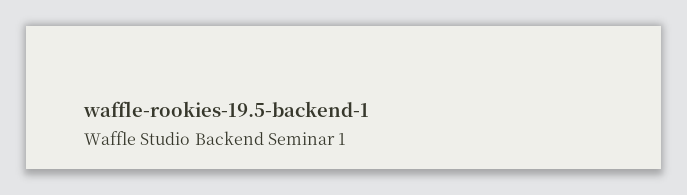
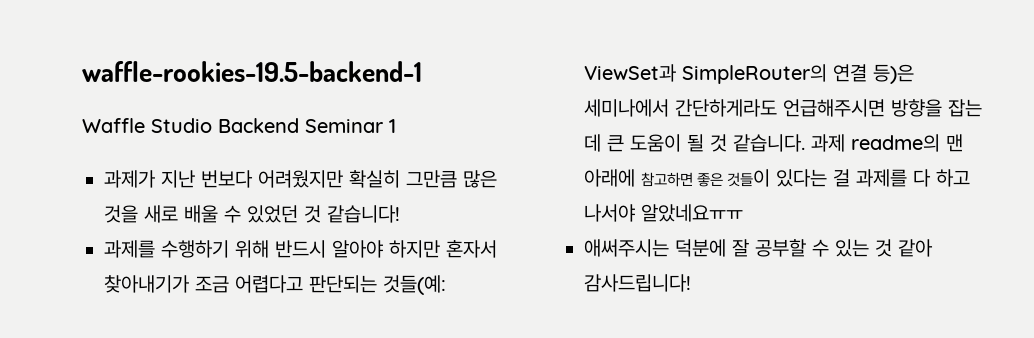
(347, 139) none -> [104,170,497,188] [104,205,400,223] [104,240,497,258] [104,275,446,295] [584,64,914,84] [584,99,982,117] [584,134,963,152] [584,169,971,187] [584,204,743,222] [584,239,933,257] [584,274,691,292] // 과제가 지난 번보다 어려웠지만 확실히 그만큼 많은 것을 새로 배울 수 있었던 것 같습니다! // 과제를 수행하기 위해 반드시 알아야 하지만 혼자서 찾아내기가 조금 어렵다고 판단되는 것들(예: ViewSet과 SimpleRouter의 연결 등)은 세미나에서 간단하게라도 언급해주시면 방향을 잡는 데 큰 도움이 될 것 같습니다. 과제 readme의 맨 아래에 참고하면 좋은 것들이 있다는 걸 과제를 다 하고 나서야 알았네요ㅠㅠ // 애써주시는 덕분에 잘 공부할 수 있는 것 같아 감사드립니다!

